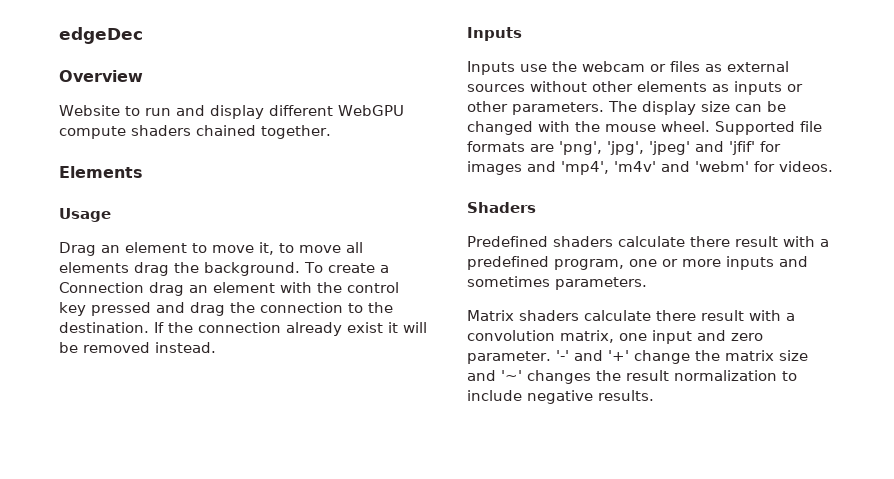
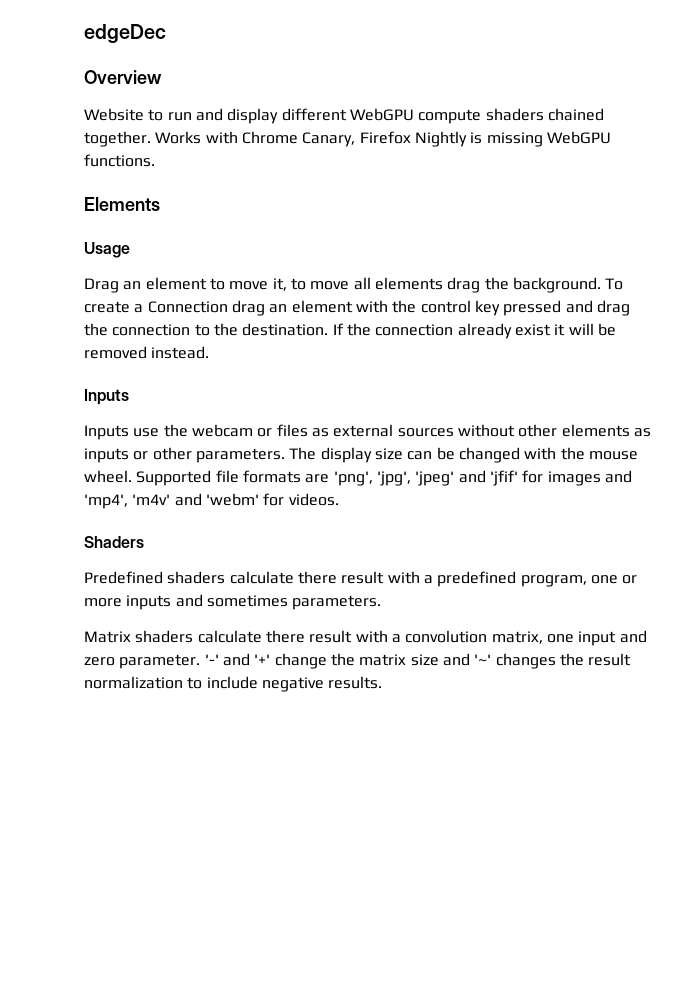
(331, 132) none -> [155,131,611,147] [84,154,155,167] Works with Chrome Canary, Firefox Nightly is missing WebGPU functions.

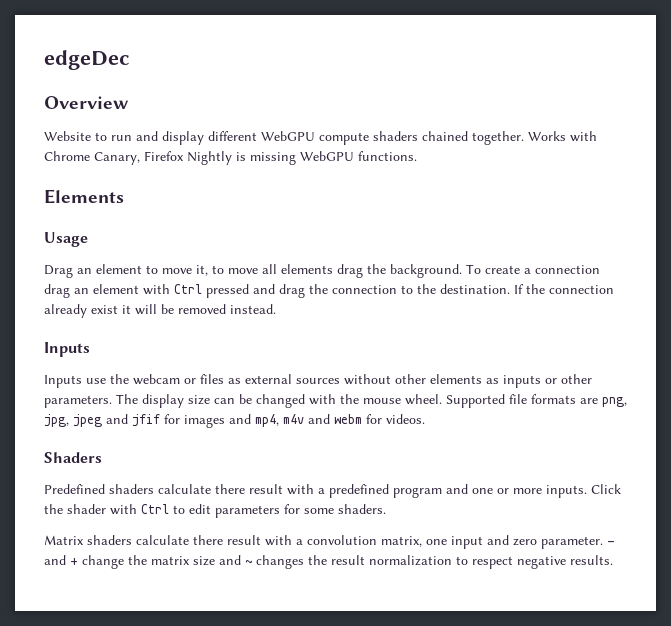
[147,301,228,313] Connection -> [535,265,600,274] connection
[392,300,500,316] the control key -> [174,284,202,294] Ctrl
[333,470,632,486] [84,493,259,509] 'png', 'jpg', 'jpeg' and 'jfif' for images and 'mp4', 'm4v' and 'webm' -> [602,397,627,407] [44,414,362,428] png, jpg, jpeg and jfif for images and mp4, m4v and webm
[520,575,587,587] program, -> [393,484,468,498] program and
[126,594,382,610] inputs and sometimes parameters. -> [546,484,621,498] [44,504,386,518] inputs. Click the shader with Ctrl to edit parameters for some shaders.
[204,653,271,666] '-' and '+' -> [607,541,615,545] [44,555,78,565] - and +
[474,654,492,665] '~' -> [245,560,252,565] ~
[206,676,258,689] include -> [472,556,513,569] respect

